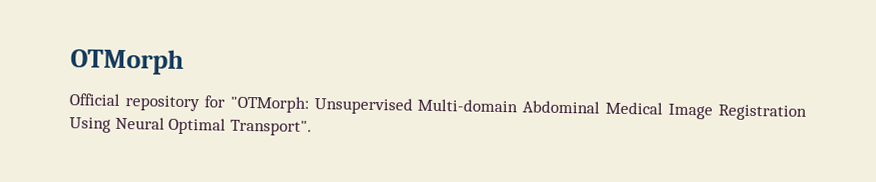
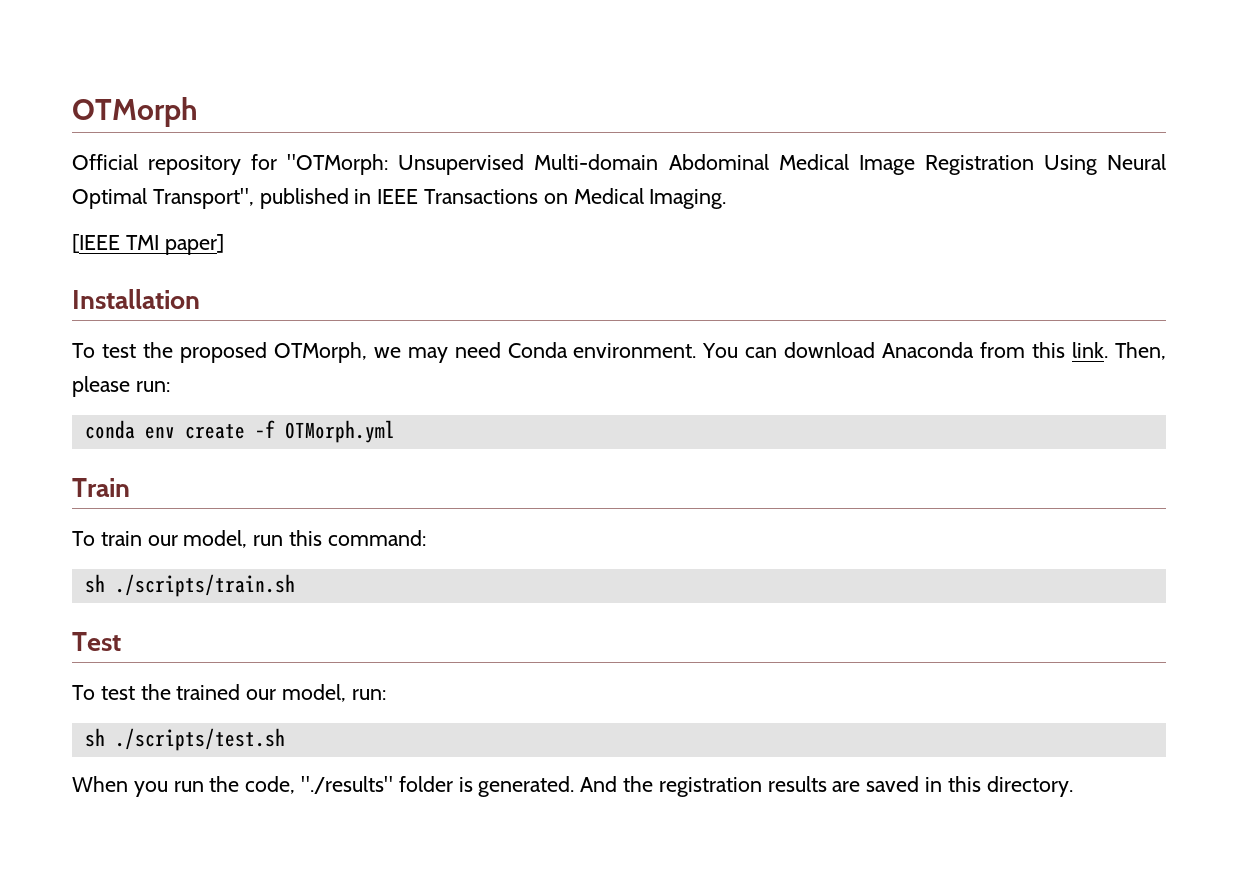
[229,119,312,136] Transport". -> [152,188,727,209] [72,234,224,255] [72,289,200,309] [72,342,1166,363] [72,376,170,397] [84,420,395,443] [72,478,130,497] [72,530,426,548] [84,574,295,597] [72,632,121,651] [72,684,386,702] [84,728,285,751] [72,776,1073,797] Transport", published in IEEE Transactions on Medical Imaging. // [IEEE TMI paper] // Installation // To test the proposed OTMorph, we may need Conda environment. You can download Anaconda from this link. Then, please run: // conda env create –f OTMorph.yml // Train // To train our model, run this command: // sh ./scripts/train.sh // Test // To test the trained our model, run: // sh ./scripts/test.sh // When you run the code, "./results" folder is generated. And the registration results are saved in this directory.

